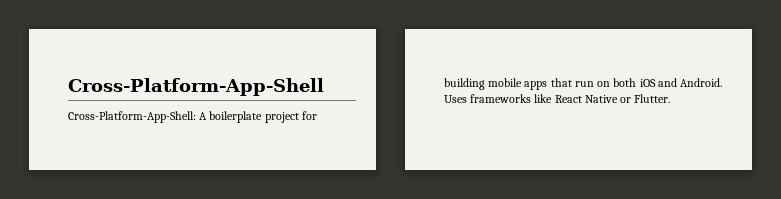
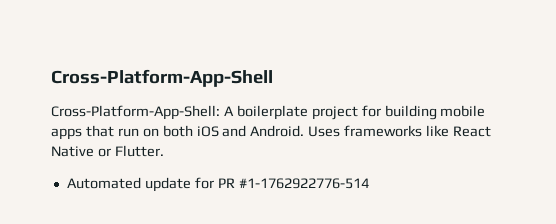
(671, 98) none -> [66,177,369,192] // Automated update for PR #1-1762922776-514

